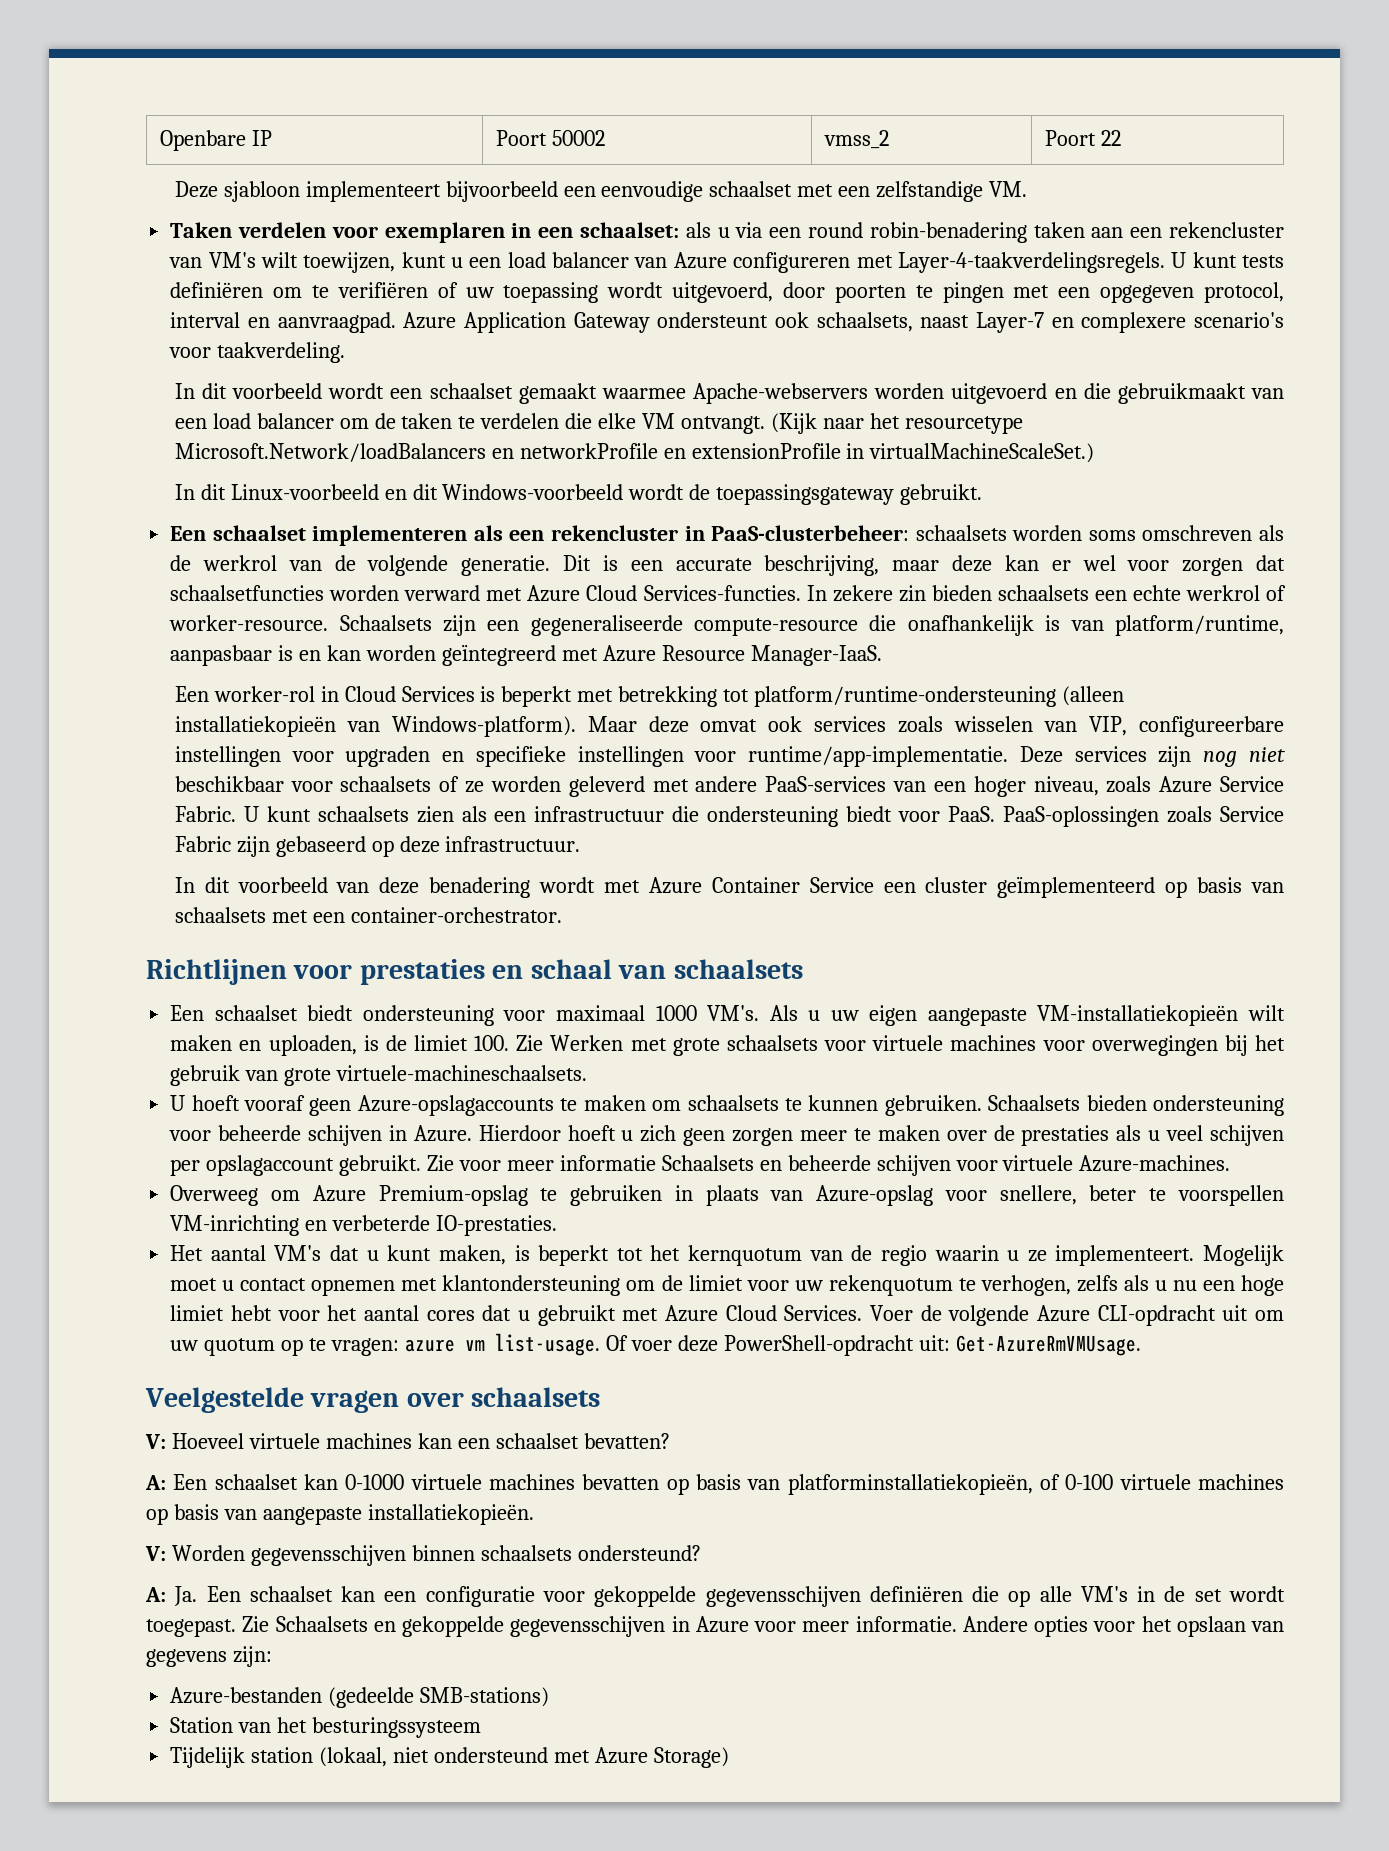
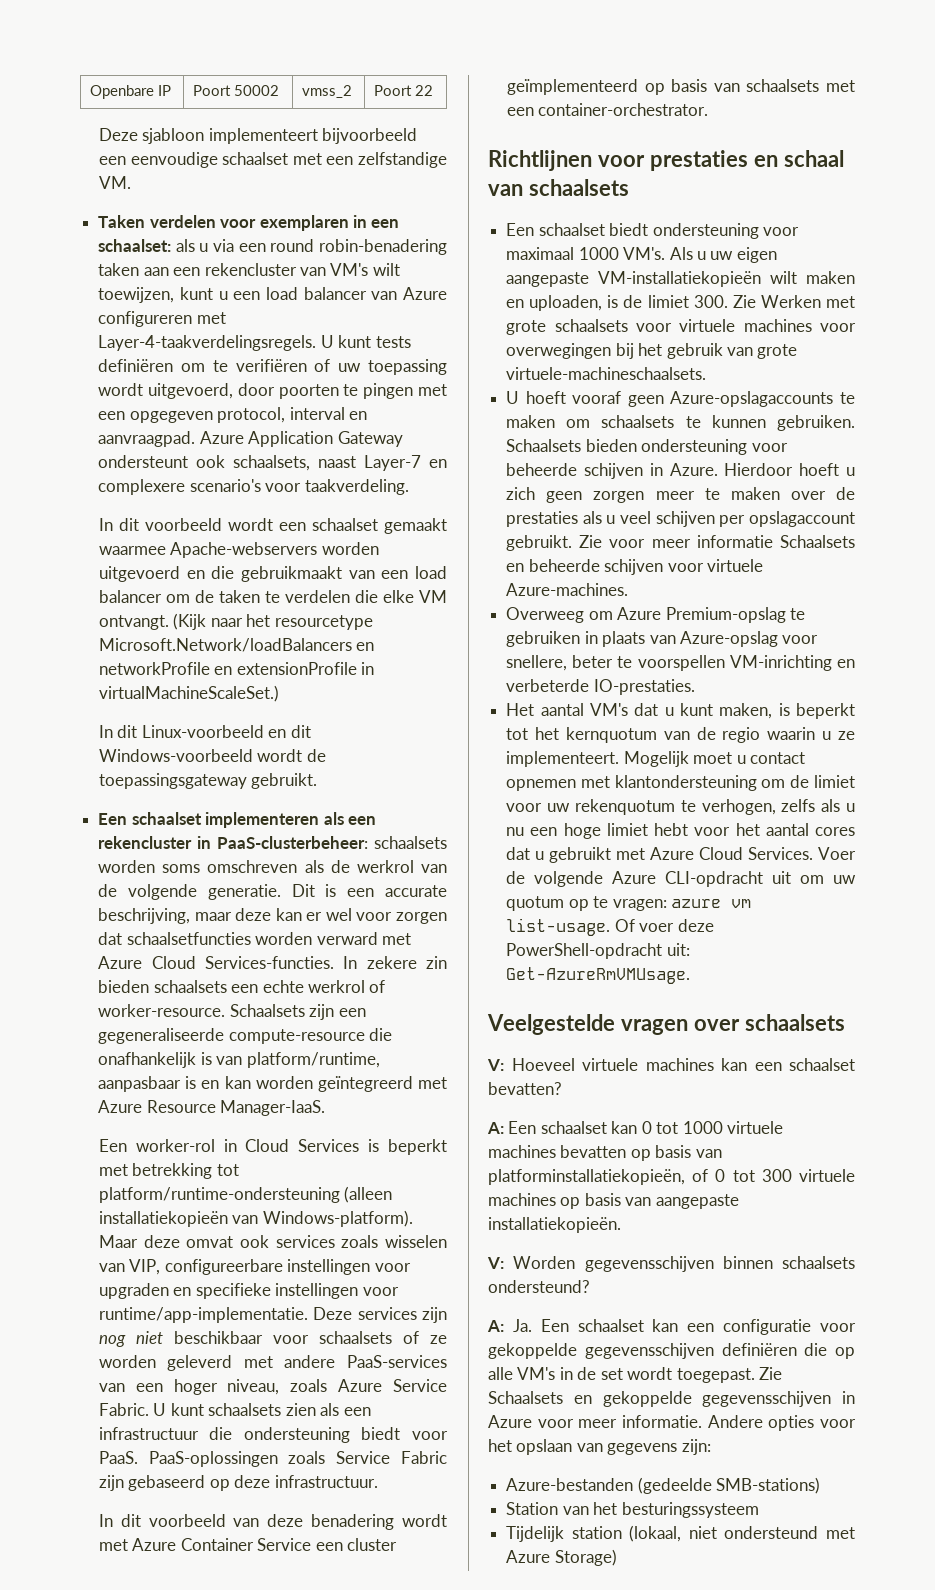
[474,1035,510,1051] 100. -> [693,295,728,308] 300.
[345,1474,405,1490] 0-1000 -> [641,1121,723,1134] 0 tot 1000
[1065,1474,1114,1490] 0-100 -> [715,1169,792,1182] 0 tot 300

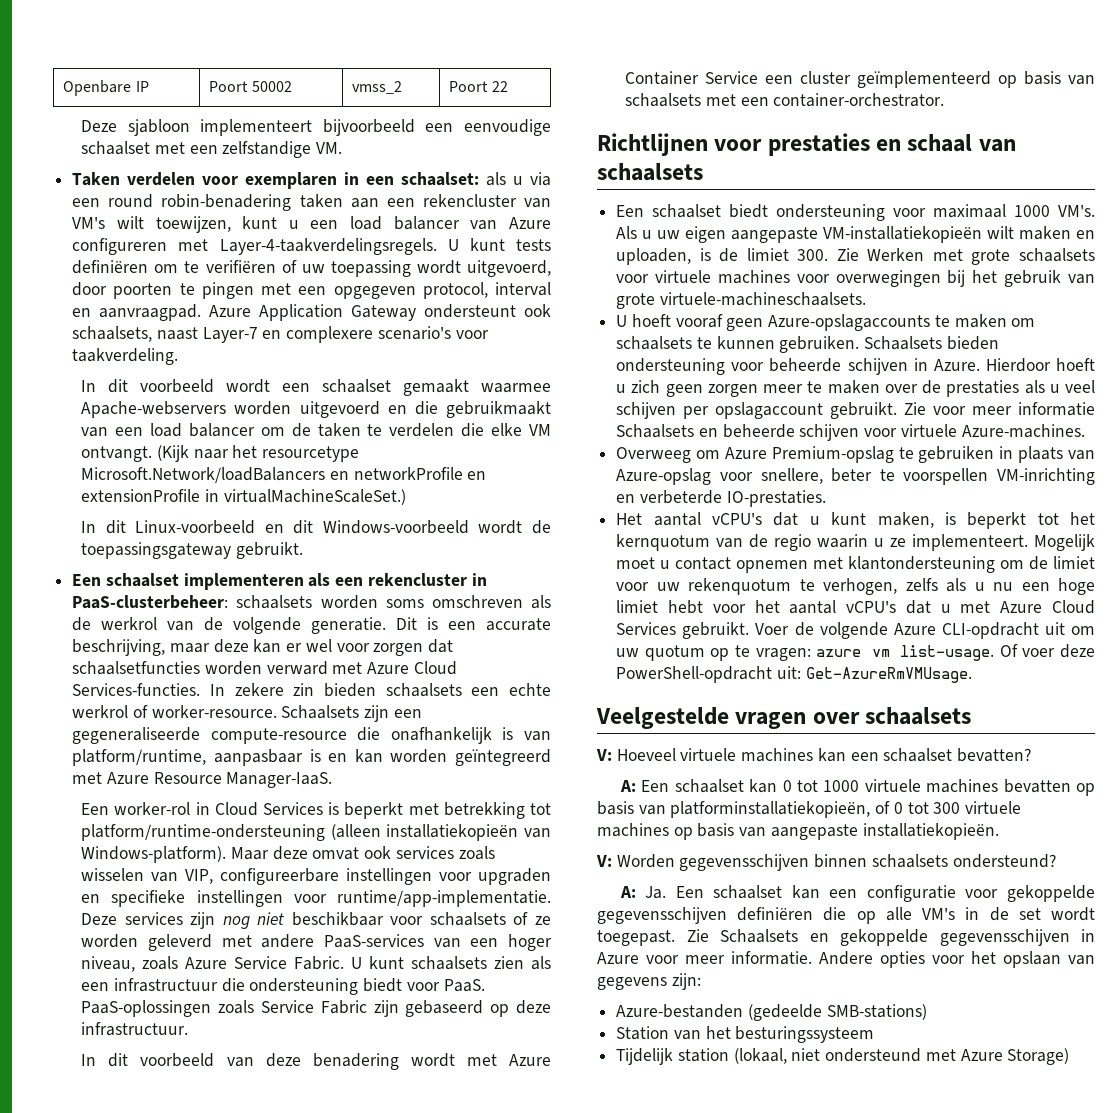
[589,703,628,716] VM's -> [712,513,762,525] vCPU's
[815,827,855,836] [506,847,814,863] cores dat u gebruikt met Azure Cloud Services. -> [846,600,1095,614] [616,622,750,639] vCPU's dat u met Azure Cloud Services gebruikt.

